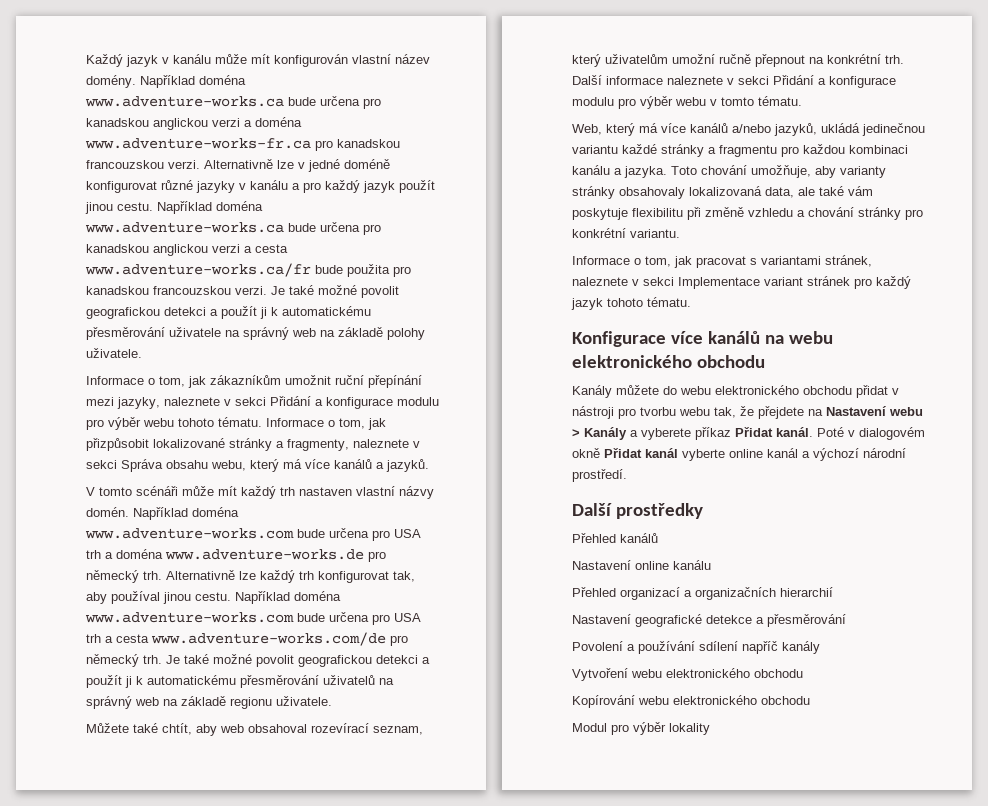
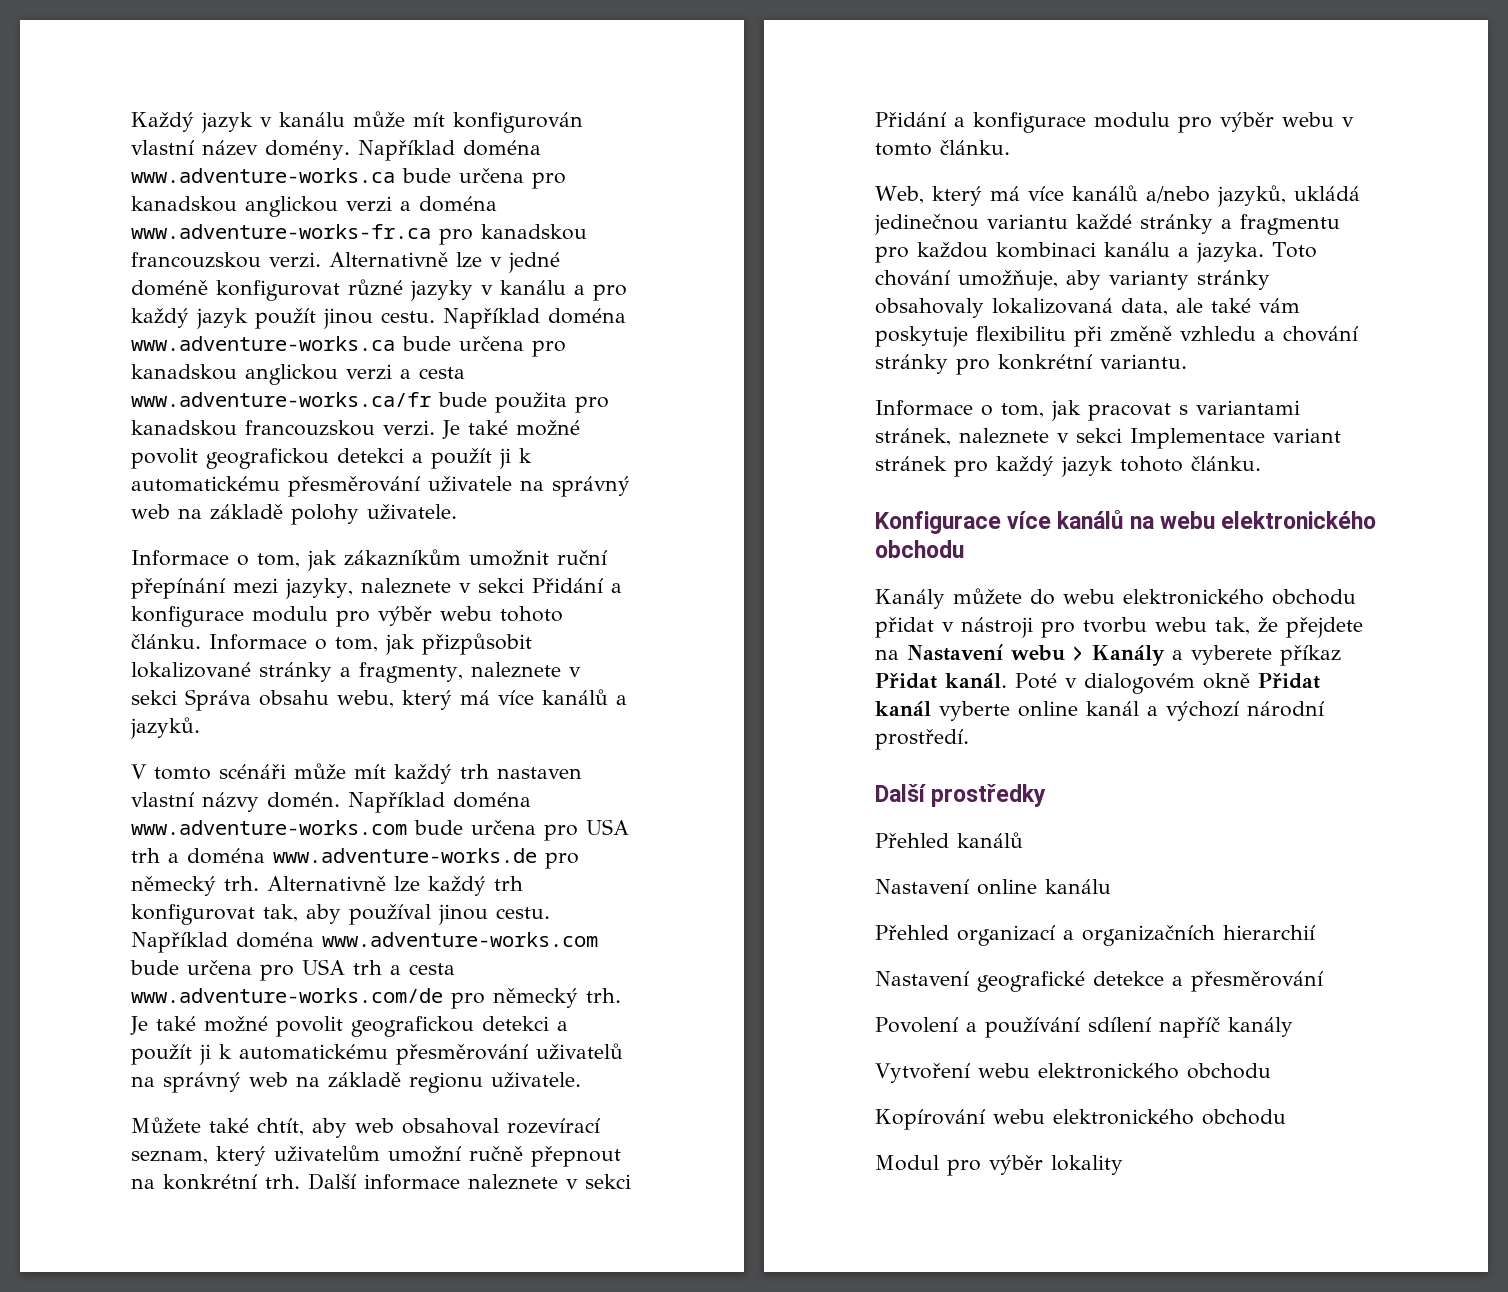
[218,417,262,427] tématu. -> [131,634,201,649] článku.
[758,96,802,106] tématu. -> [940,140,1010,155] článku.
[647,297,691,307] tématu. -> [1191,456,1261,471] článku.

